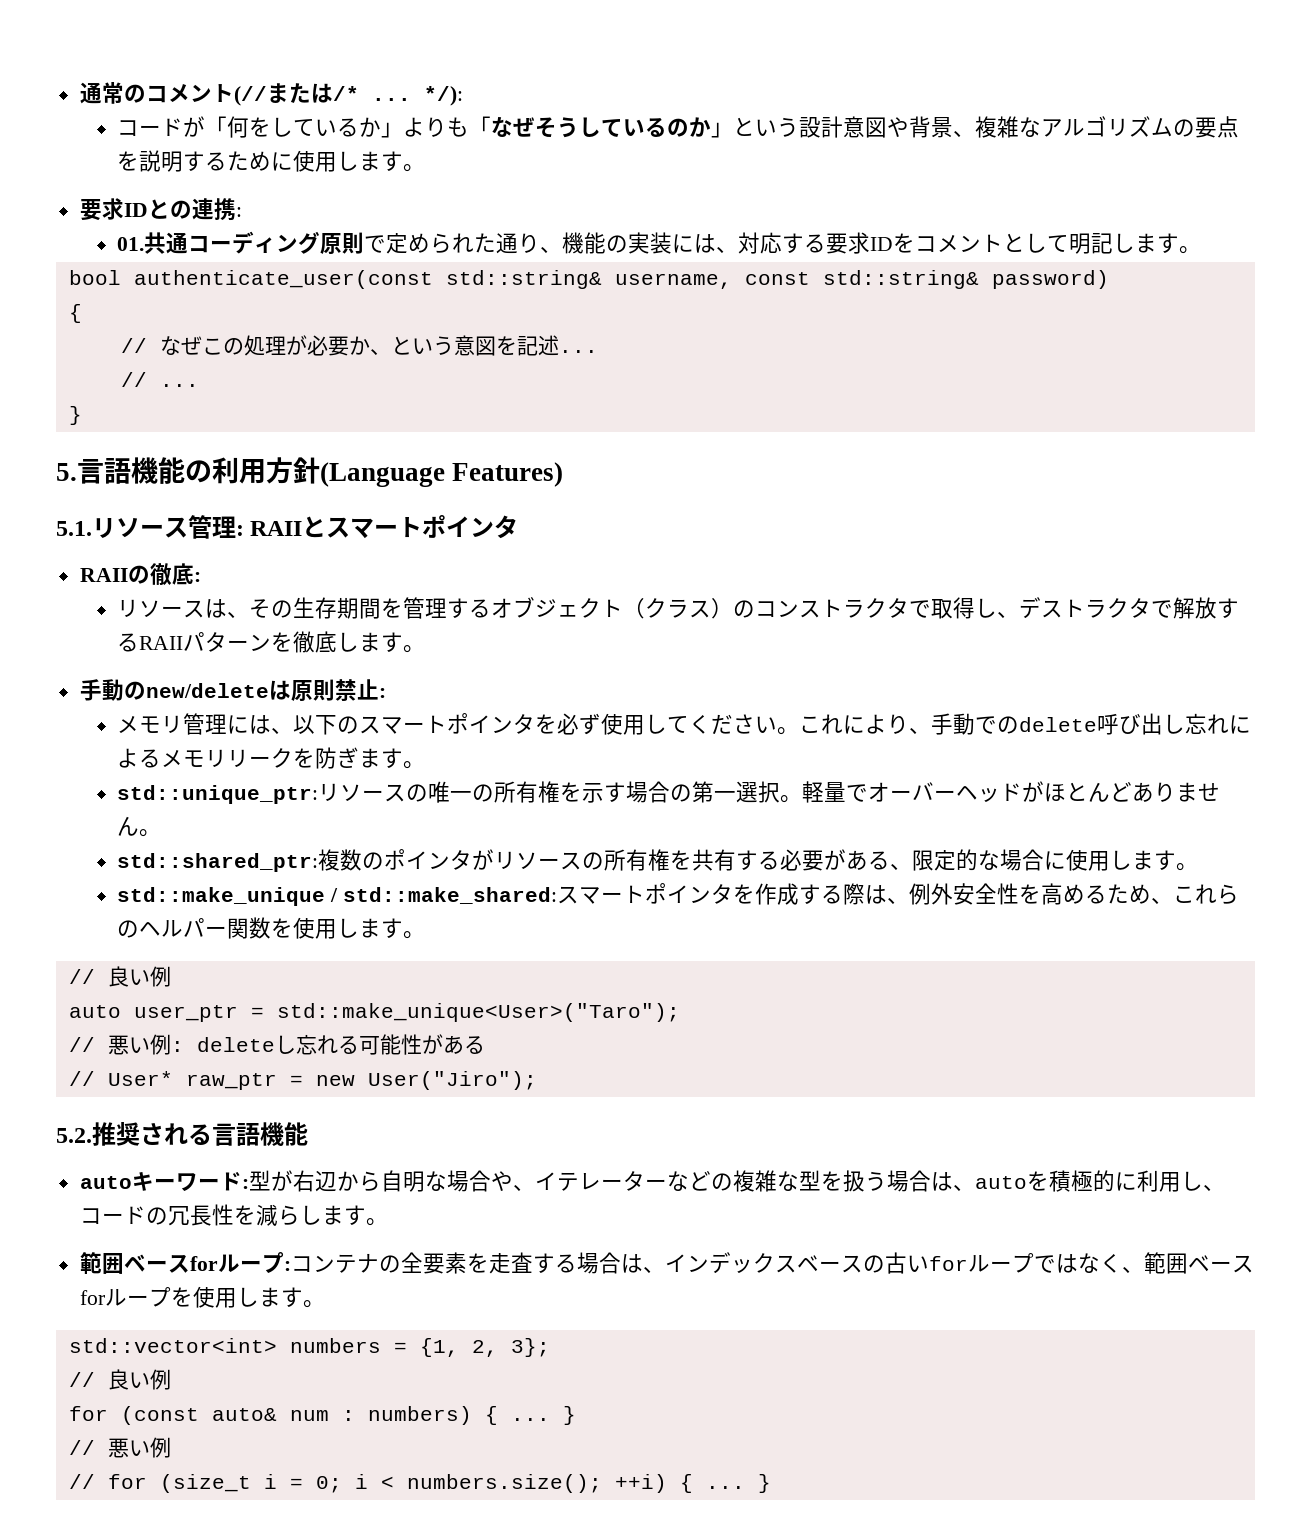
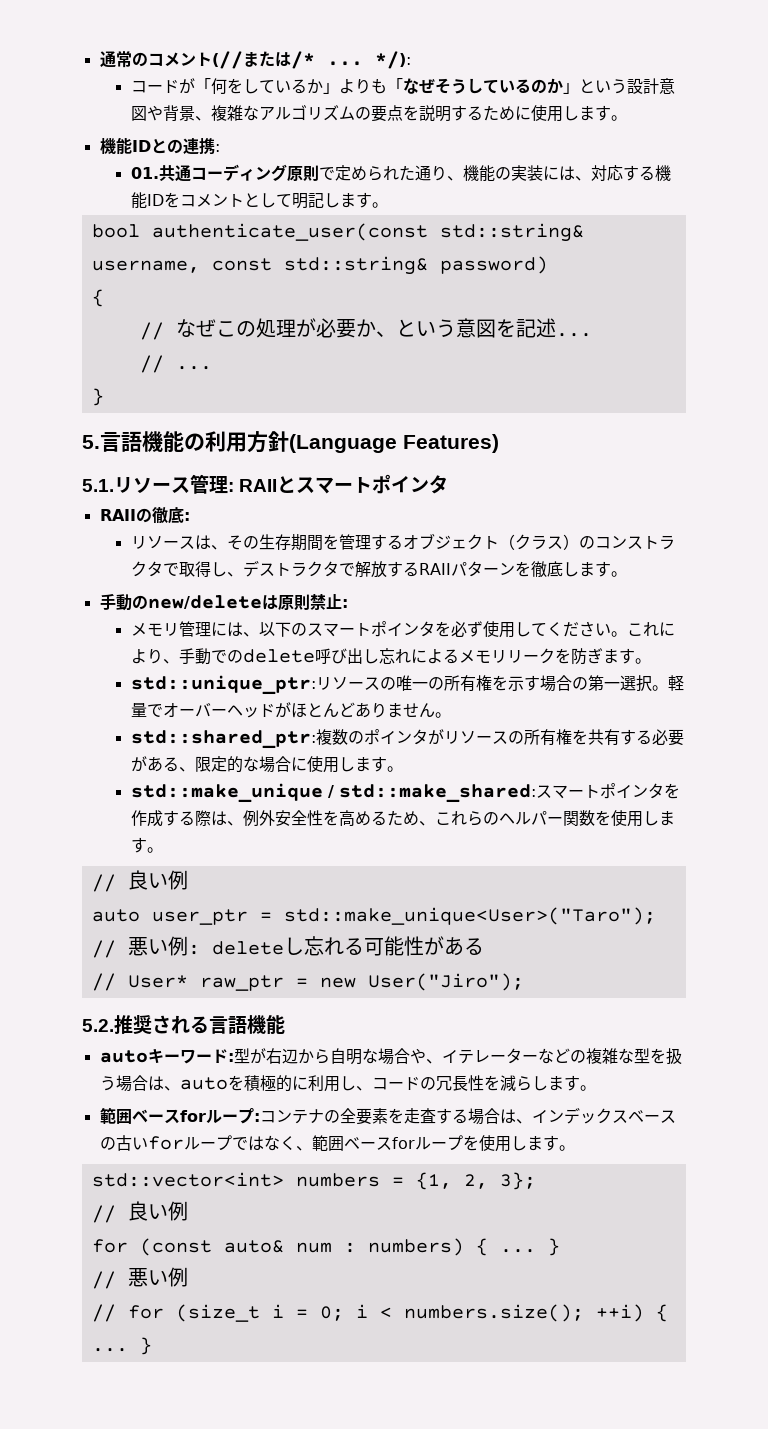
[79,198,124,221] 要求 -> [99,137,132,154] 機能
[826,232,871,254] 要求 -> [654,165,671,181] [130,192,147,209] 機能

